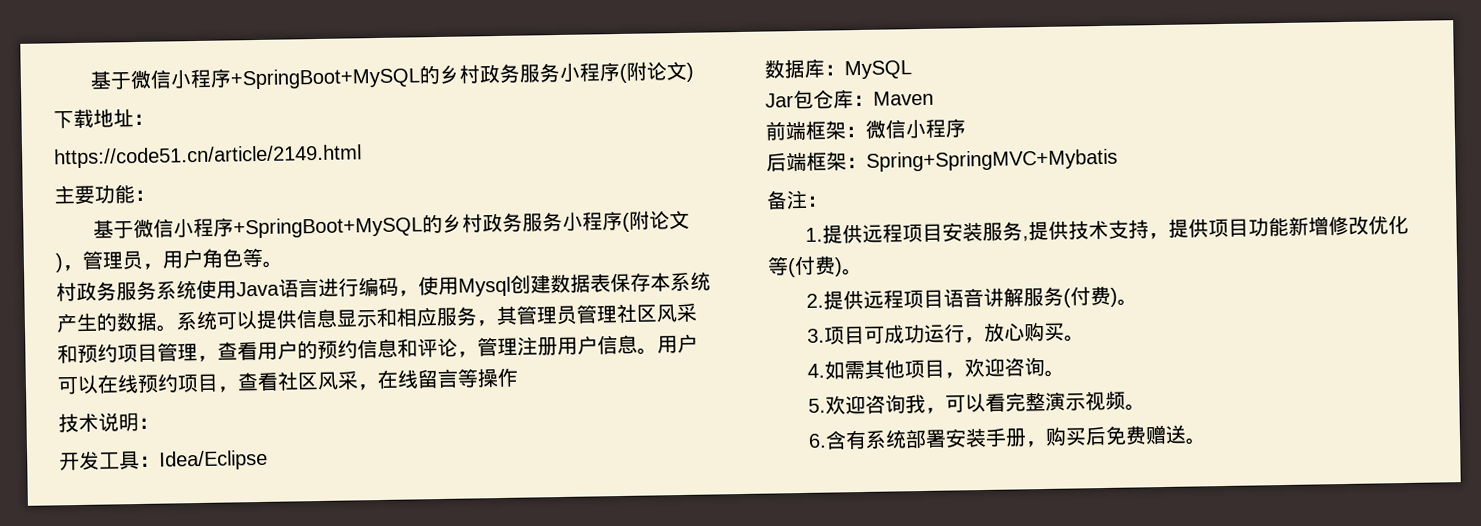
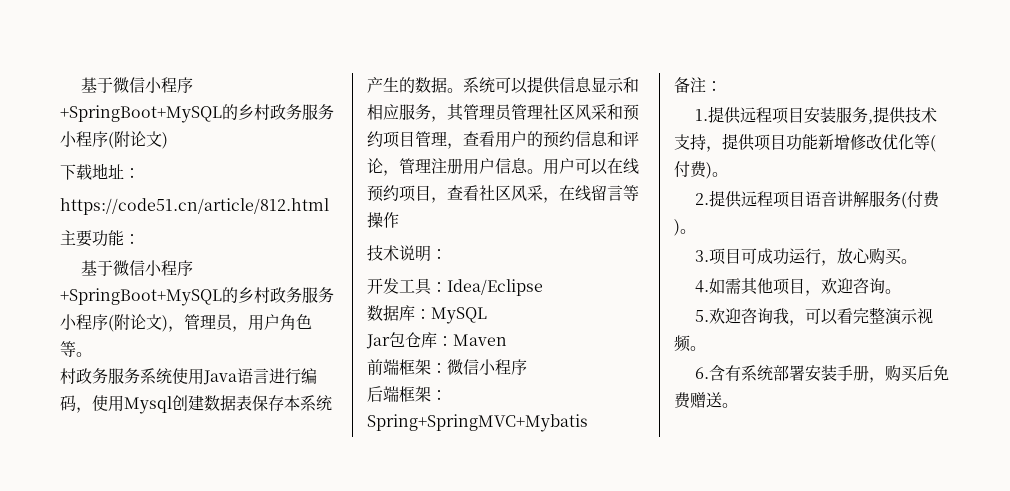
[54,144,362,169] https://code51.cn/article/2149.html -> [60,198,329,215] https://code51.cn/article/812.html

